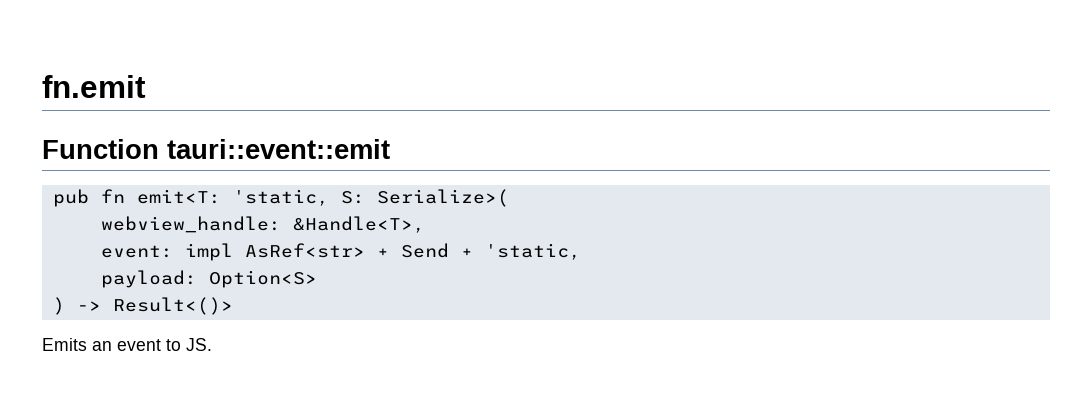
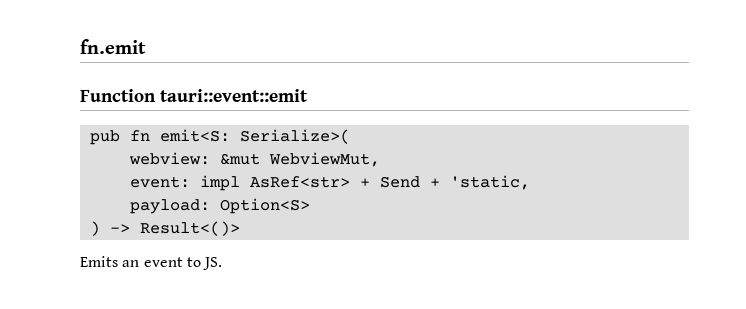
[136,189,509,207] [100,216,425,233] emit<T: 'static, S: Serialize>( // webview_handle: &Handle<T>, -> [159,129,350,144] [128,152,380,167] emit<S: Serialize>( // webview: &mut WebviewMut,

